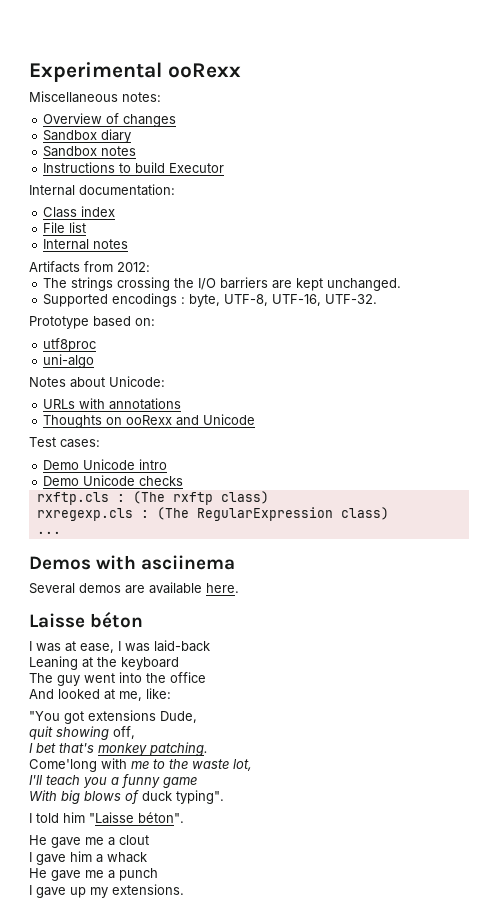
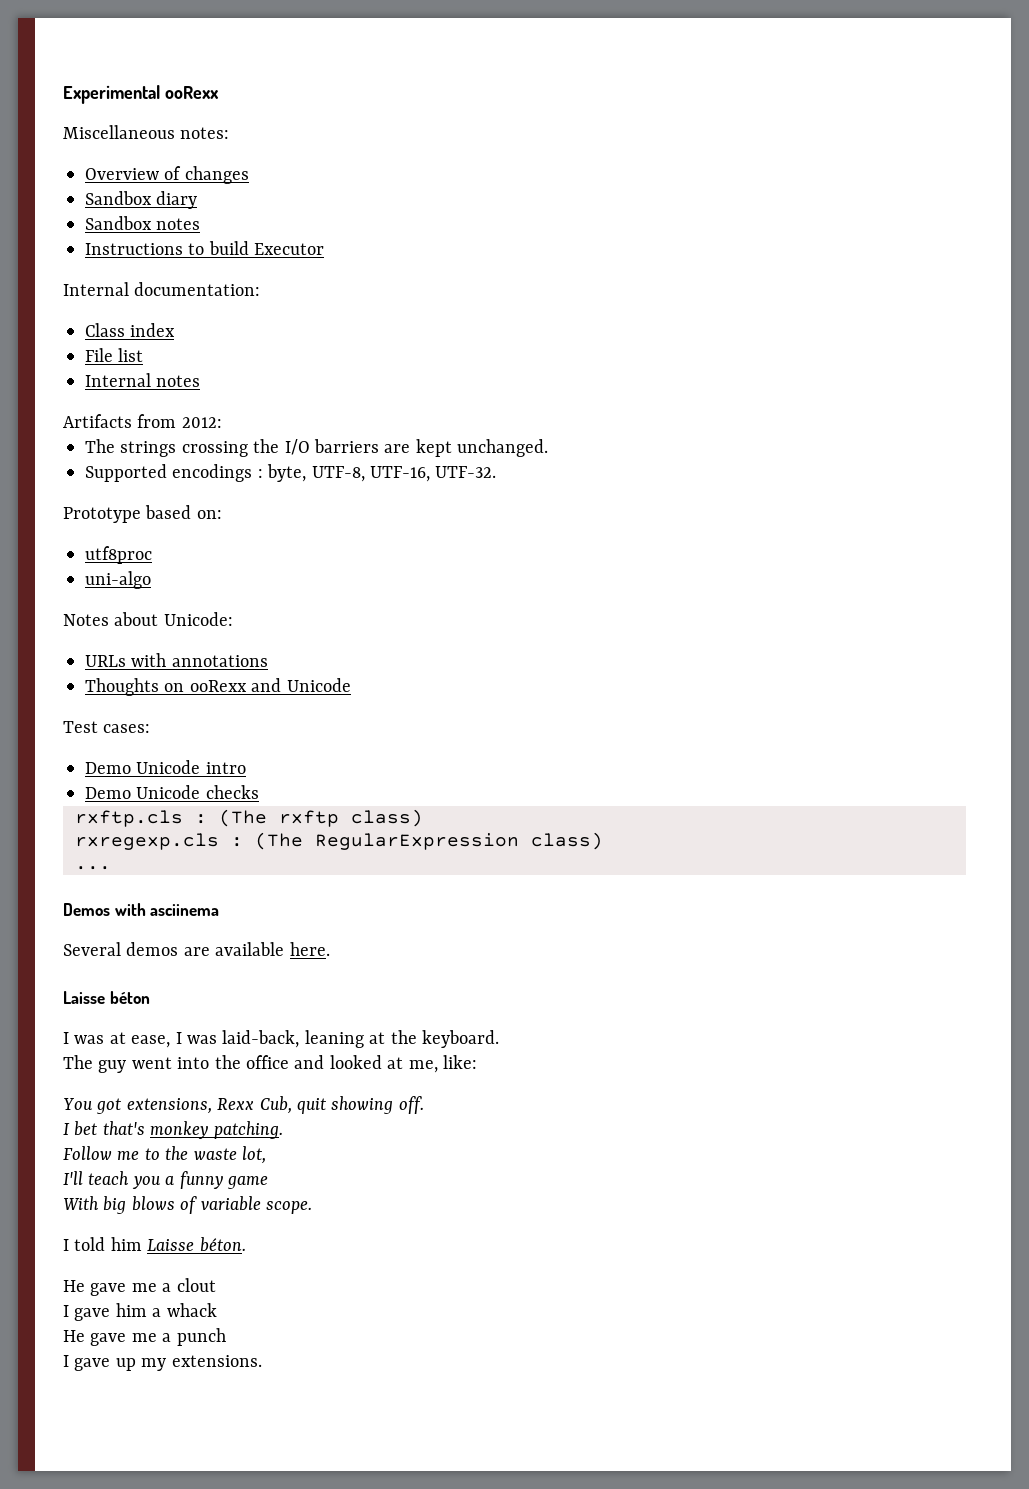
[154,640,210,652] [29,656,78,670] laid-back // Leaning -> [222,1030,364,1048] laid-back, leaning
[121,657,179,670] keyboard -> [421,1030,499,1048] keyboard.
[29,689,54,699] // And -> [294,1055,325,1069] and
[29,710,197,724] "You got extensions Dude, // -> [63,1096,292,1114] You got extensions, Rexx Cub,
[113,726,135,739] off, -> [398,1096,424,1114] off.
[29,758,127,772] Come'long with -> [63,1146,112,1160] Follow
[142,790,224,804] duck typing". -> [200,1196,312,1214] variable scope.
[89,812,184,824] "Laisse béton". -> [147,1237,246,1252] Laisse béton.

